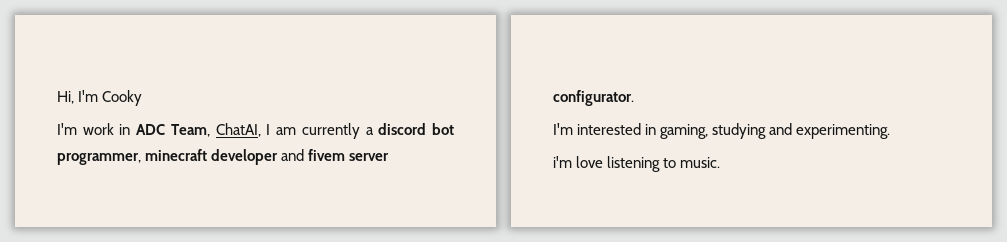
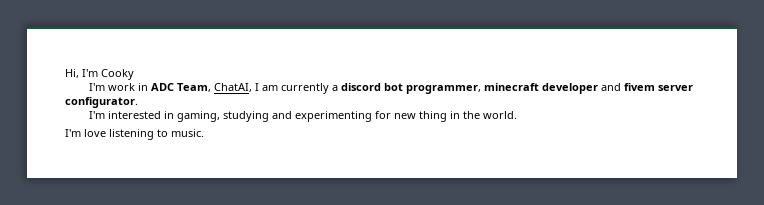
[796,124,891,139] [553,156,572,168] experimenting. // i'm -> [294,111,517,122] [65,129,81,137] experimenting for new thing in the world. // I'm

